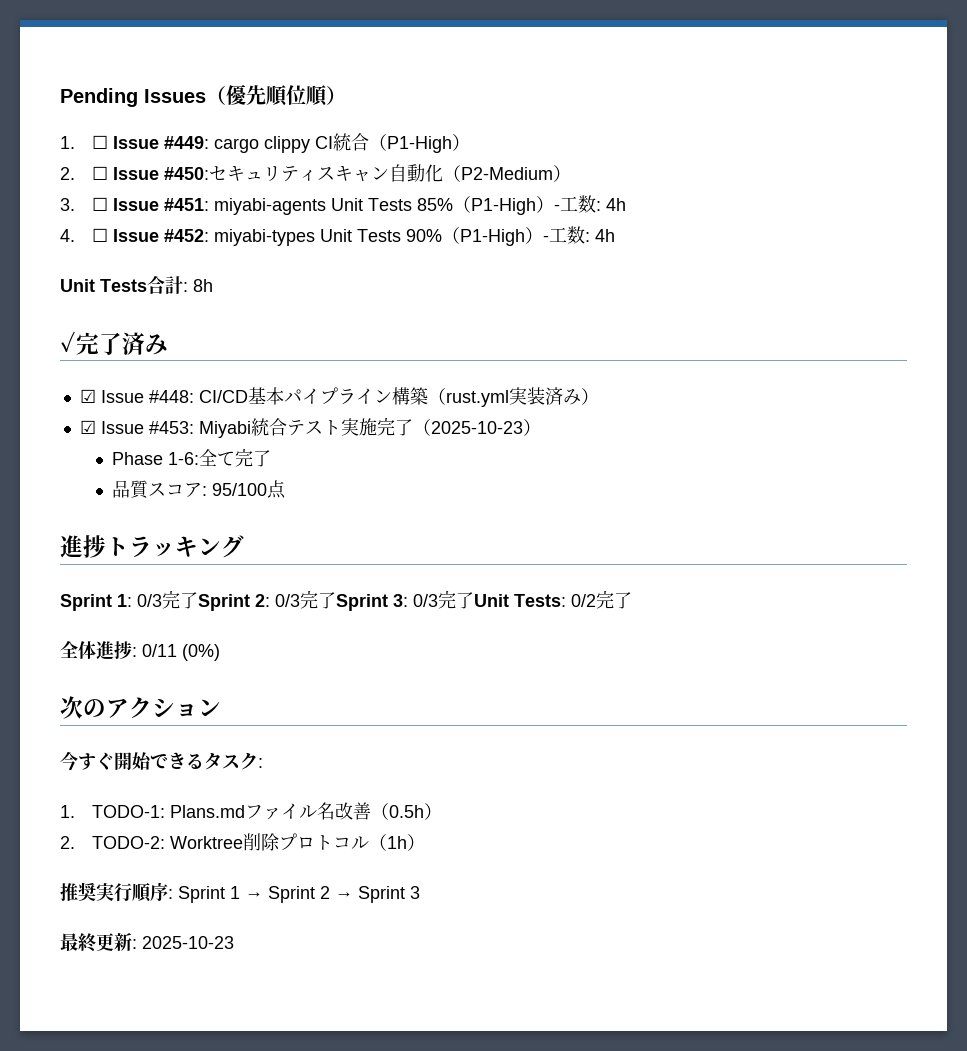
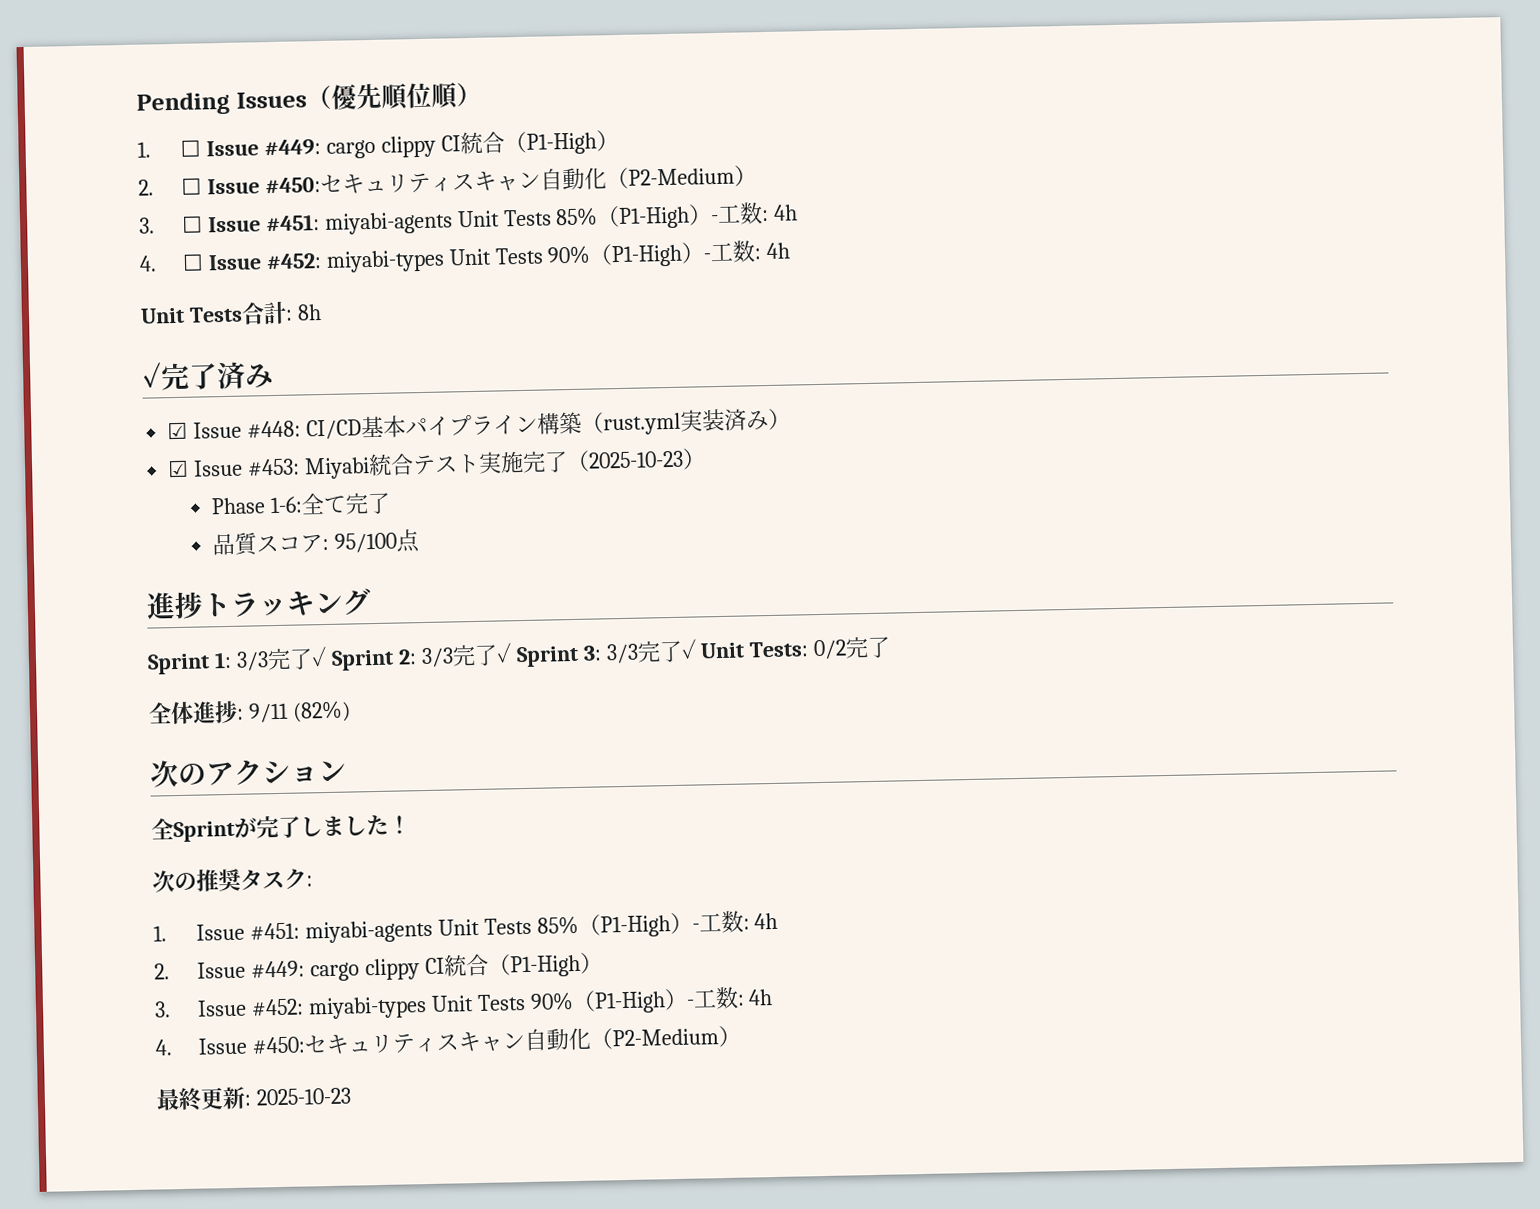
[137,590,474,611] 0/3完了Sprint 2: 0/3完了Sprint 3: 0/3完了 -> [235,638,697,671] 3/3完了✓ Sprint 2: 3/3完了✓ Sprint 3: 3/3完了✓
[142,644,220,661] 0/11 (0%) -> [247,700,351,723] 9/11 (82%)
[60,751,263,771] [60,802,443,820] [60,833,426,851] [60,882,420,903] 今すぐ開始できるタスク: // 1. TODO-1: Plans.mdファイル名改善（0.5h） // 2. TODO-2: Worktree削除プロトコル（1h） // 推奨実行順序: Sprint 1 → Sprint 2 → Sprint 3 -> [151,814,411,843] [152,868,313,893] [153,910,779,944] [154,952,603,982] [154,986,774,1020] [155,1025,741,1056] 全Sprintが完了しました！ // 次の推奨タスク: // 1. Issue #451: miyabi-agents Unit Tests 85%（P1-High）-工数: 4h // 2. Issue #449: cargo clippy CI統合（P1-High） // 3. Issue #452: miyabi-types Unit Tests 90%（P1-High）-工数: 4h // 4. Issue #450:セキュリティスキャン自動化（P2-Medium）

